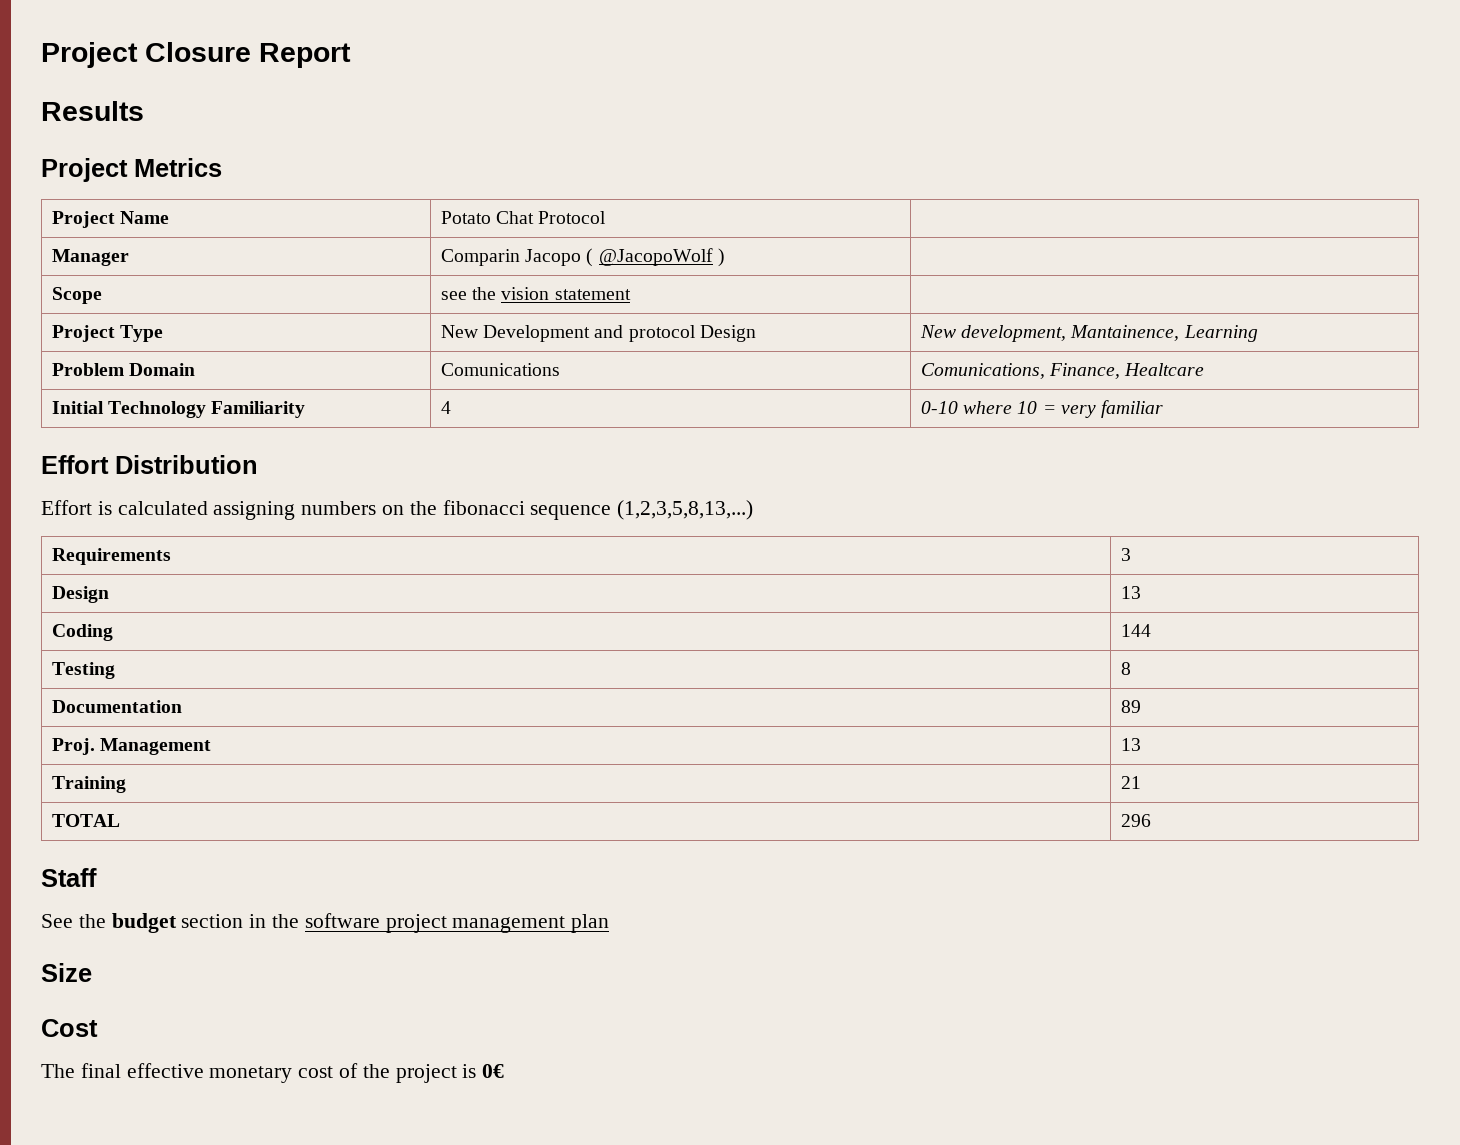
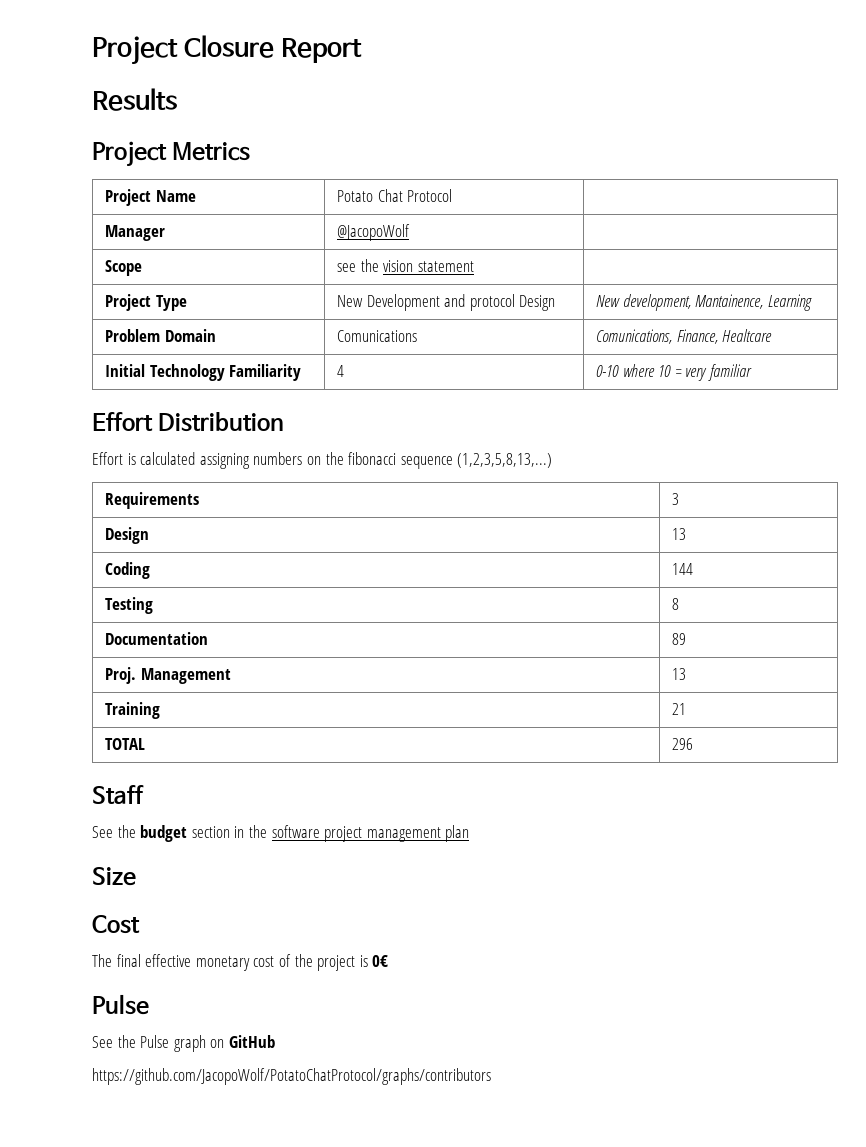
[440,248,594,267] Comparin Jacopo ( -> (166, 233) none
[717,248,725,267] ) -> (411, 232) none
(505, 1071) none -> [92,994,149,1015] [92,1035,275,1052] [92,1068,491,1085] // Pulse // See the Pulse graph on GitHub // https://github.com/JacopoWolf/PotatoChatProtocol/graphs/contributors

